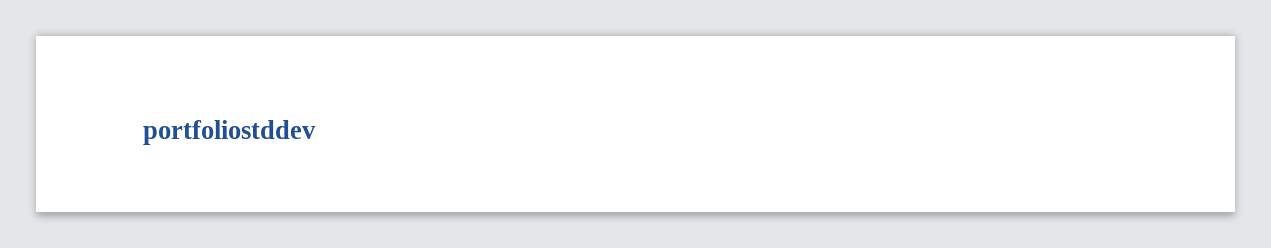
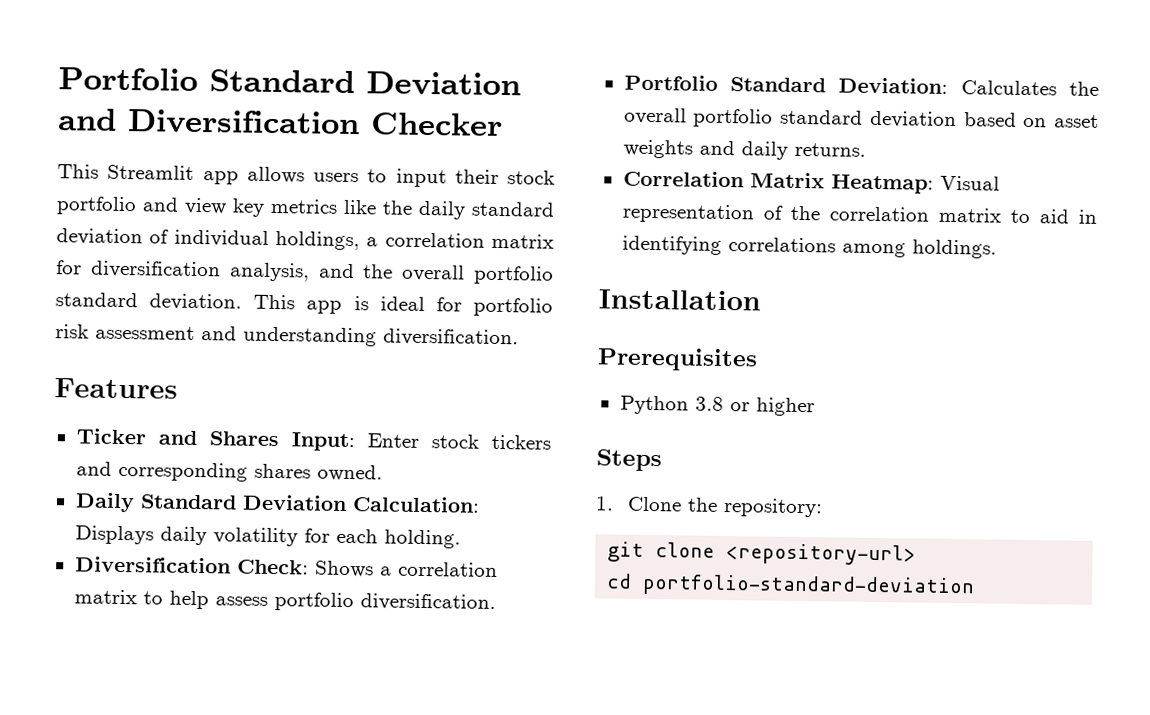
[143,120,316,145] portfoliostddev -> [58,67,521,97] [57,108,503,137] [57,164,555,188] [56,196,555,220] [56,228,554,251] [56,260,554,285] [55,292,554,317] [55,324,519,347] [54,378,178,399] [75,428,551,452] [75,461,383,482] [74,492,480,513] [74,525,461,549] [74,556,498,578] [73,589,496,612] [623,74,1099,96] [623,107,1099,129] [622,139,866,160] [622,170,1000,194] [621,203,1098,224] [621,235,997,259] [598,289,761,311] [597,347,758,372] [619,395,815,417] [596,449,662,472] [595,496,823,518] [607,541,917,566] [606,573,976,599] Portfolio Standard Deviation and Diversification Checker // This Streamlit app allows users to input their stock portfolio and view key metrics like the daily standard deviation of individual holdings, a correlation matrix for diversification analysis, and the overall portfolio standard deviation. This app is ideal for portfolio risk assessment and understanding diversification. // Features // Ticker and Shares Input: Enter stock tickers and corresponding shares owned. // Daily Standard Deviation Calculation: Displays daily volatility for each holding. // Diversification Check: Shows a correlation matrix to help assess portfolio diversification. // Portfolio Standard Deviation: Calculates the overall portfolio standard deviation based on asset weights and daily returns. // Correlation Matrix Heatmap: Visual representation of the correlation matrix to aid in identifying correlations among holdings. // Installation // Prerequisites // Python 3.8 or higher // Steps // 1. Clone the repository: // git clone <repository-url> // cd portfolio-standard-deviation

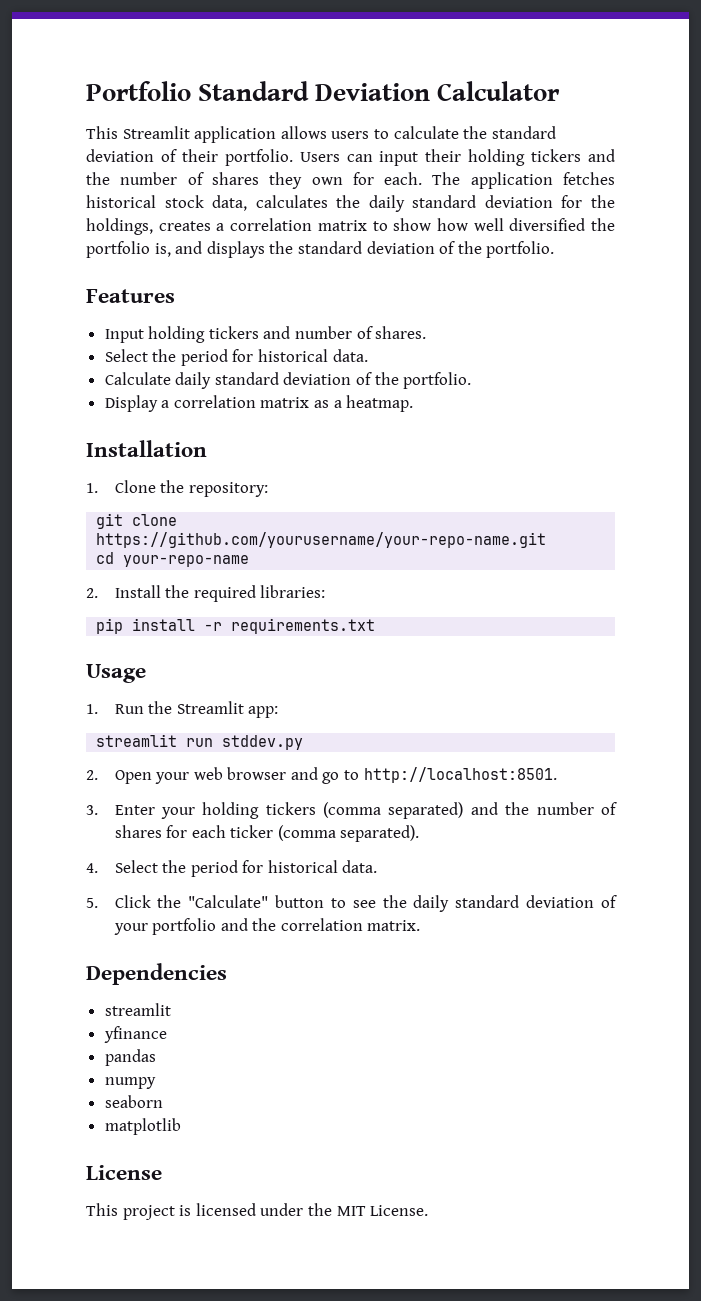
[57,108,503,137] and Diversification Checker -> [437,81,561,101] Calculator
[202,171,239,185] app -> [194,126,277,143] application
[395,168,555,188] [56,196,555,220] [56,228,554,251] [56,260,554,285] [55,292,554,317] [55,324,519,347] [54,378,178,399] [75,428,551,452] [75,461,383,482] [74,492,480,513] [74,525,461,549] [74,556,498,578] [73,589,496,612] [623,74,1099,96] [623,107,1099,129] [622,139,866,160] [622,170,1000,194] [621,203,1098,224] [621,235,997,259] [598,289,761,311] [597,347,758,372] [619,395,815,417] [596,449,662,472] input their stock portfolio and view key metrics like the daily standard deviation of individual holdings, a correlation matrix for diversification analysis, and the overall portfolio standard deviation. This app is ideal for portfolio risk assessment and understanding diversification. // Features // Ticker and Shares Input: Enter stock tickers and corresponding shares owned. // Daily Standard Deviation Calculation: Displays daily volatility for each holding. // Diversification Check: Shows a correlation matrix to help assess portfolio diversification. // Portfolio Standard Deviation: Calculates the overall portfolio standard deviation based on asset weights and daily returns. // Correlation Matrix Heatmap: Visual representation of the correlation matrix to aid in identifying correlations among holdings. // Installation // Prerequisites // Python 3.8 or higher // Steps -> [393,126,556,139] [86,149,615,166] [86,172,615,189] [86,195,615,212] [86,218,615,235] [86,241,555,258] [86,289,175,303] [104,326,427,343] [104,349,368,366] [104,372,472,389] [104,395,414,412] [86,440,207,457] calculate the standard deviation of their portfolio. Users can input their holding tickers and the number of shares they own for each. The application fetches historical stock data, calculates the daily standard deviation for the holdings, creates a correlation matrix to show how well diversified the portfolio is, and displays the standard deviation of the portfolio. // Features // Input holding tickers and number of shares. // Select the period for historical data. // Calculate daily standard deviation of the portfolio. // Display a correlation matrix as a heatmap. // Installation
[726,543,917,566] <repository-url> -> [96,532,547,548] https://github.com/yourusername/your-repo-name.git
[642,573,976,599] portfolio-standard-deviation -> [123,555,250,567] [86,585,326,602] [96,618,376,634] [86,664,146,683] [86,701,279,718] [96,734,304,750] [86,767,557,784] [86,802,617,819] [114,825,420,842] [86,860,378,877] [86,895,618,912] [113,918,421,935] [86,963,227,985] [104,1003,171,1016] [103,1026,167,1043] [104,1049,156,1066] [104,1077,156,1089] [104,1095,163,1108] [104,1118,181,1135] [86,1165,162,1180] [86,1203,429,1220] your-repo-name // 2. Install the required libraries: // pip install -r requirements.txt // Usage // 1. Run the Streamlit app: // streamlit run stddev.py // 2. Open your web browser and go to http://localhost:8501. // 3. Enter your holding tickers (comma separated) and the number of shares for each ticker (comma separated). // 4. Select the period for historical data. // 5. Click the "Calculate" button to see the daily standard deviation of your portfolio and the correlation matrix. // Dependencies // streamlit // yfinance // pandas // numpy // seaborn // matplotlib // License // This project is licensed under the MIT License.

